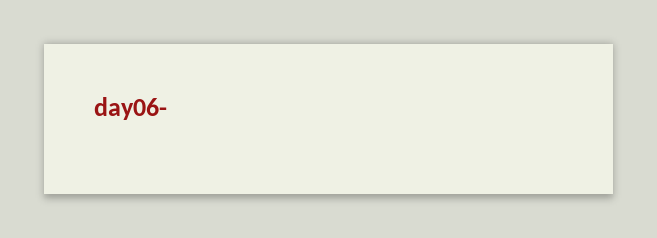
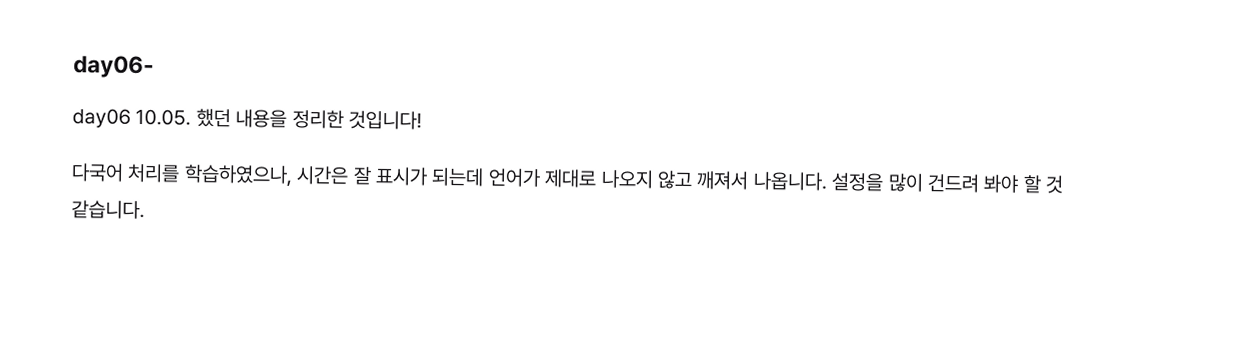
(167, 108) none -> [72,108,422,130] [71,163,1064,194] [71,200,145,220] // day06 10.05. 했던 내용을 정리한 것입니다! // 다국어 처리를 학습하였으나, 시간은 잘 표시가 되는데 언어가 제대로 나오지 않고 깨져서 나옵니다. 설정을 많이 건드려 봐야 할 것 같습니다.

